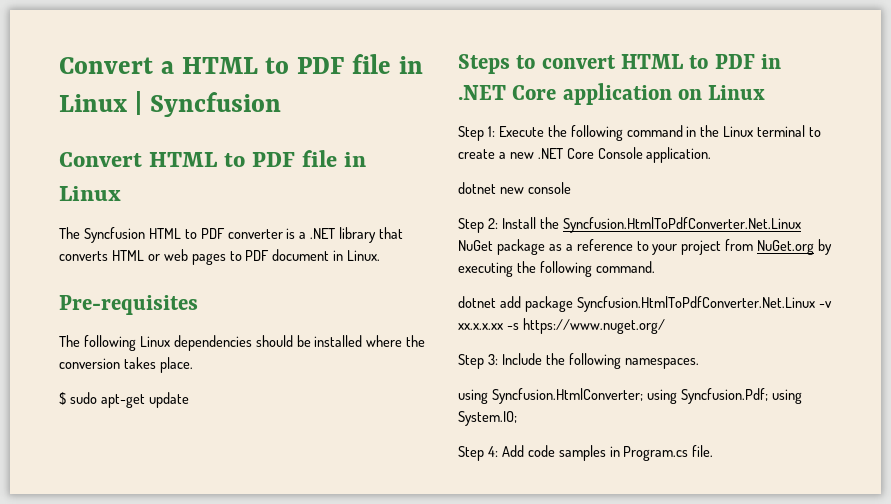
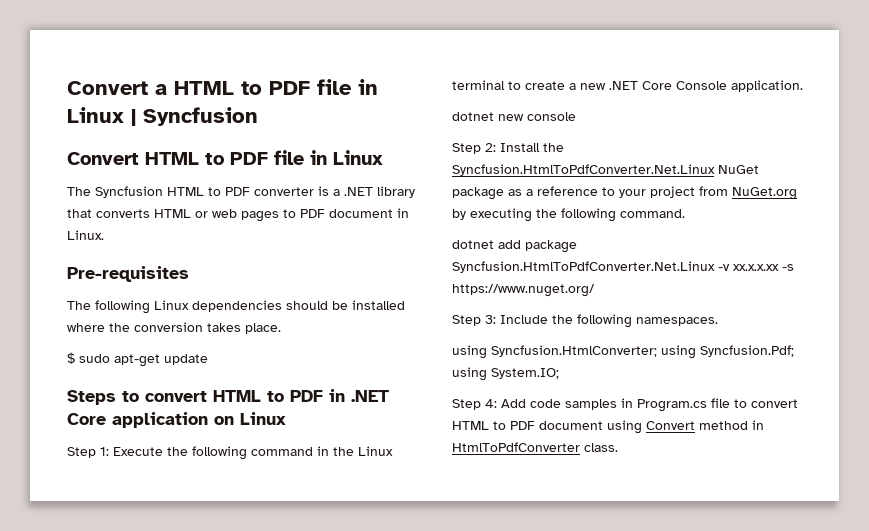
[692,445,714,457] file. -> [711,398,798,408] [452,420,764,434] [452,442,618,452] file to convert HTML to PDF document using Convert method in HtmlToPdfConverter class.

